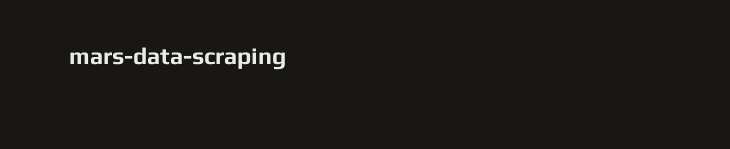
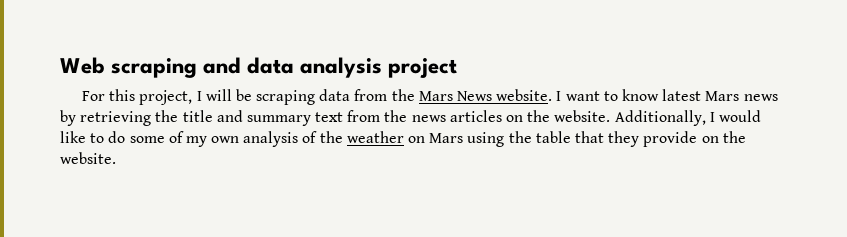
[69,47,286,70] mars-data-scraping -> [60,57,458,78] [81,89,778,105] [60,110,761,126] [60,131,746,147] [60,152,116,164] Web scraping and data analysis project // For this project, I will be scraping data from the Mars News website. I want to know latest Mars news by retrieving the title and summary text from the news articles on the website. Additionally, I would like to do some of my own analysis of the weather on Mars using the table that they provide on the website.

